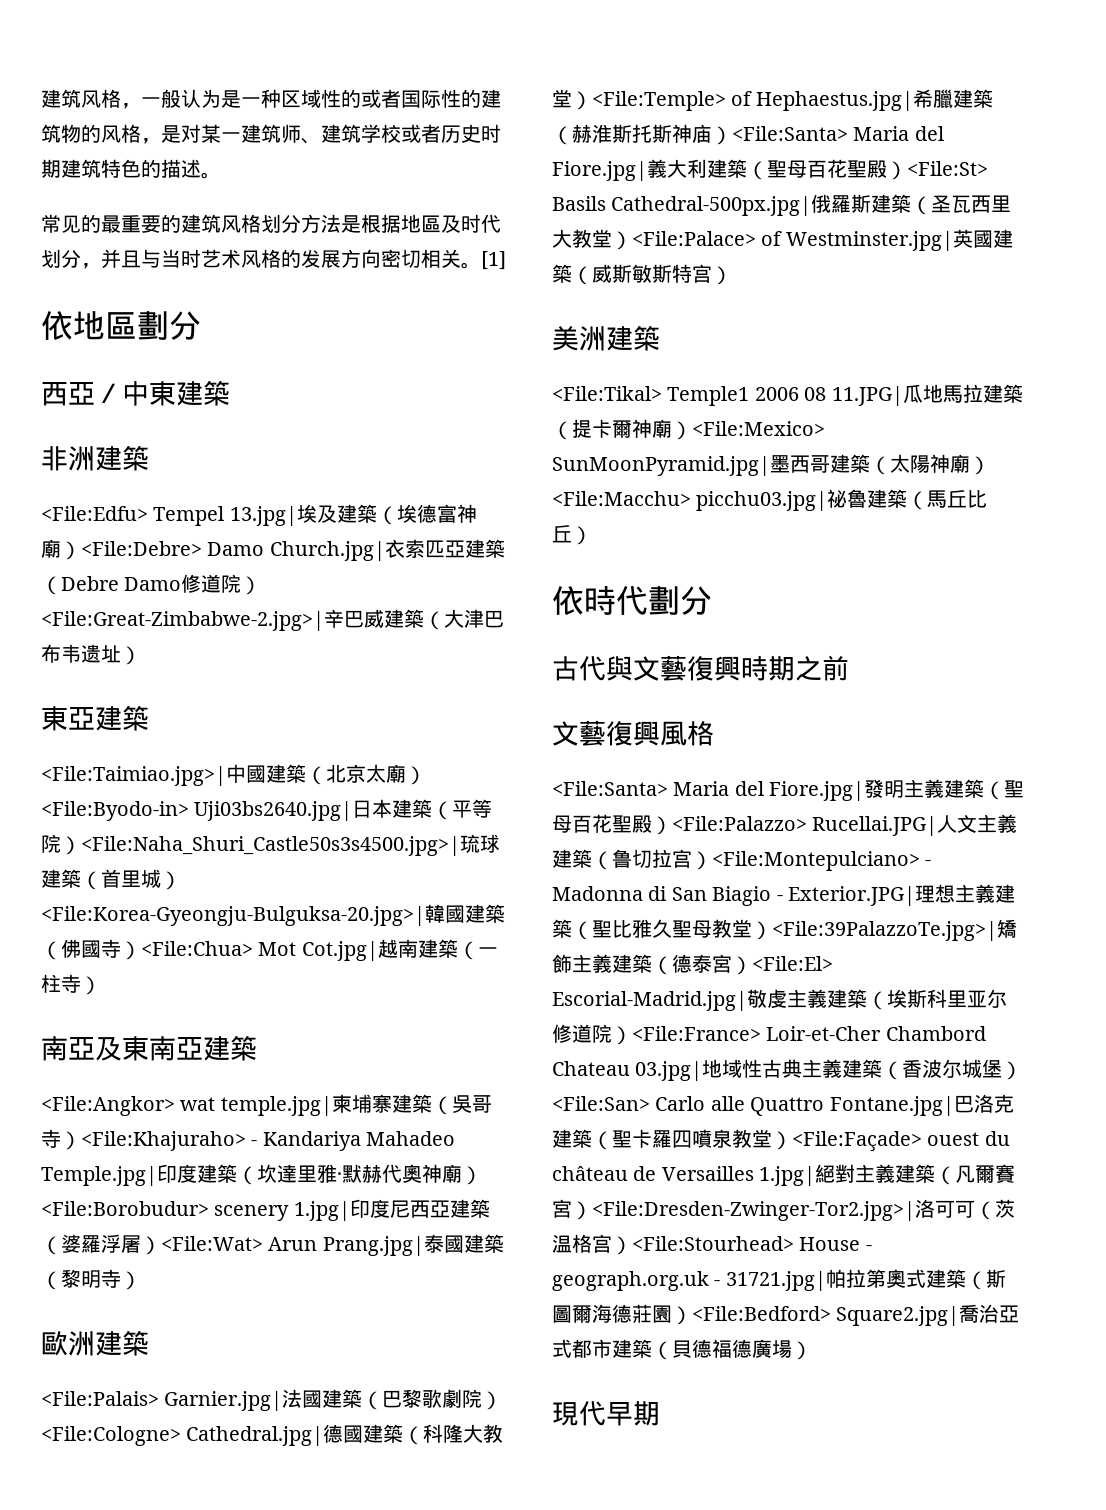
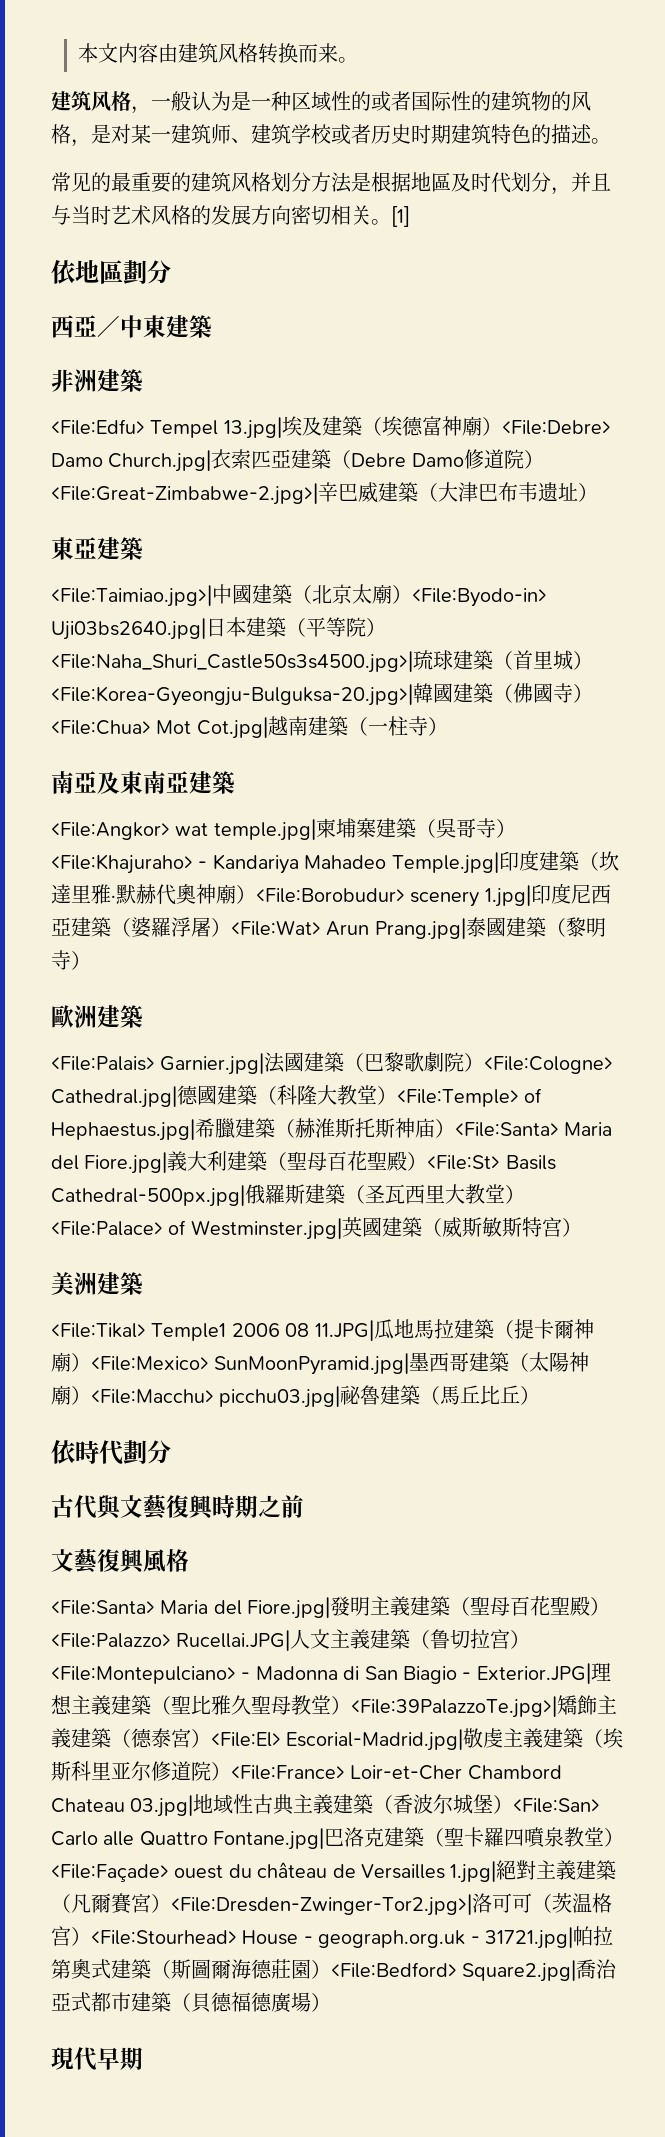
(41, 98) none -> [78,43,359,64] 本文内容由建筑风格转换而来。 //

